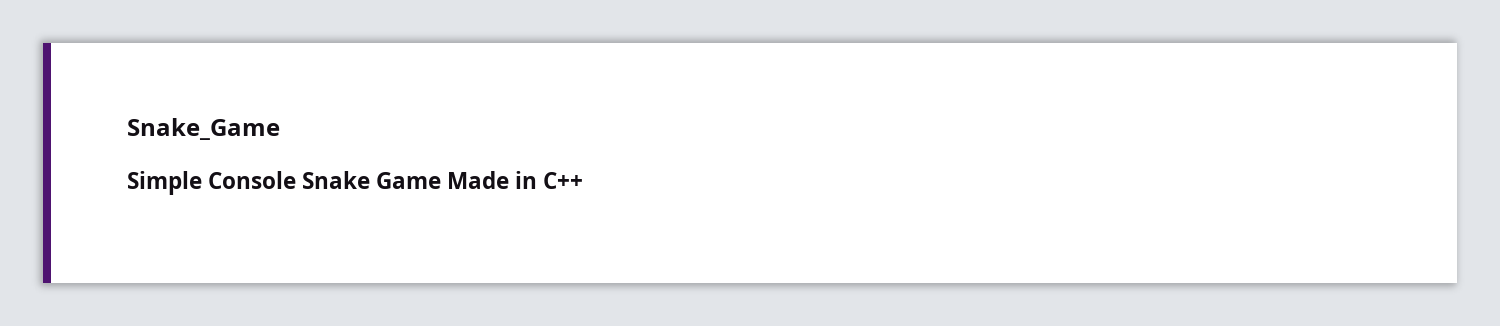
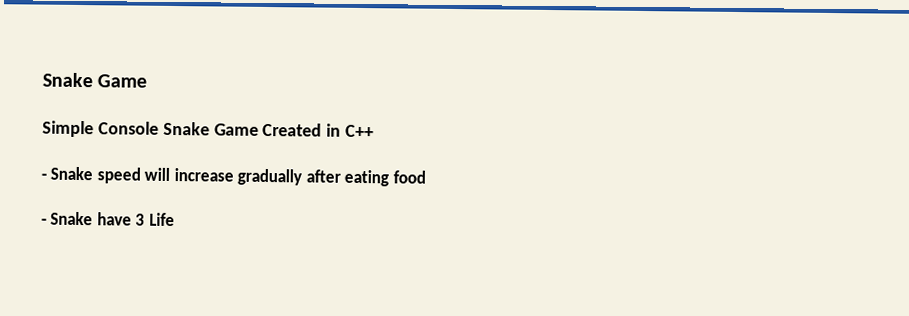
[127,118,280,140] Snake_Game -> [42,72,148,88] Snake Game
[447,171,510,189] Made -> [262,122,323,137] Created
(584, 180) none -> [41,166,426,187] [41,211,175,227] // - Snake speed will increase gradually after eating food // - Snake have 3 Life

